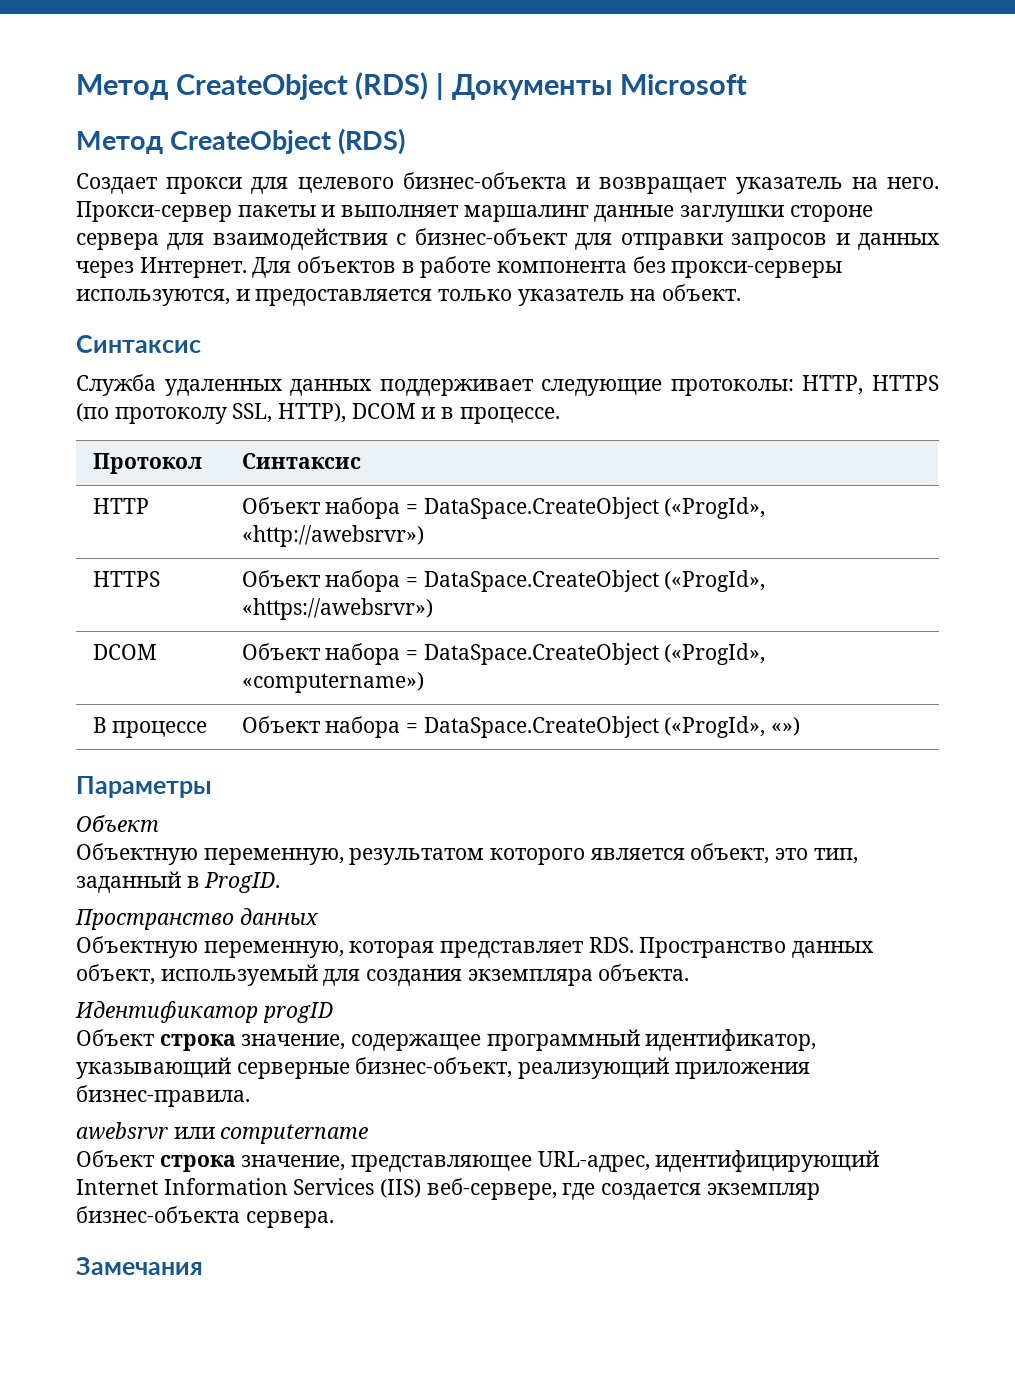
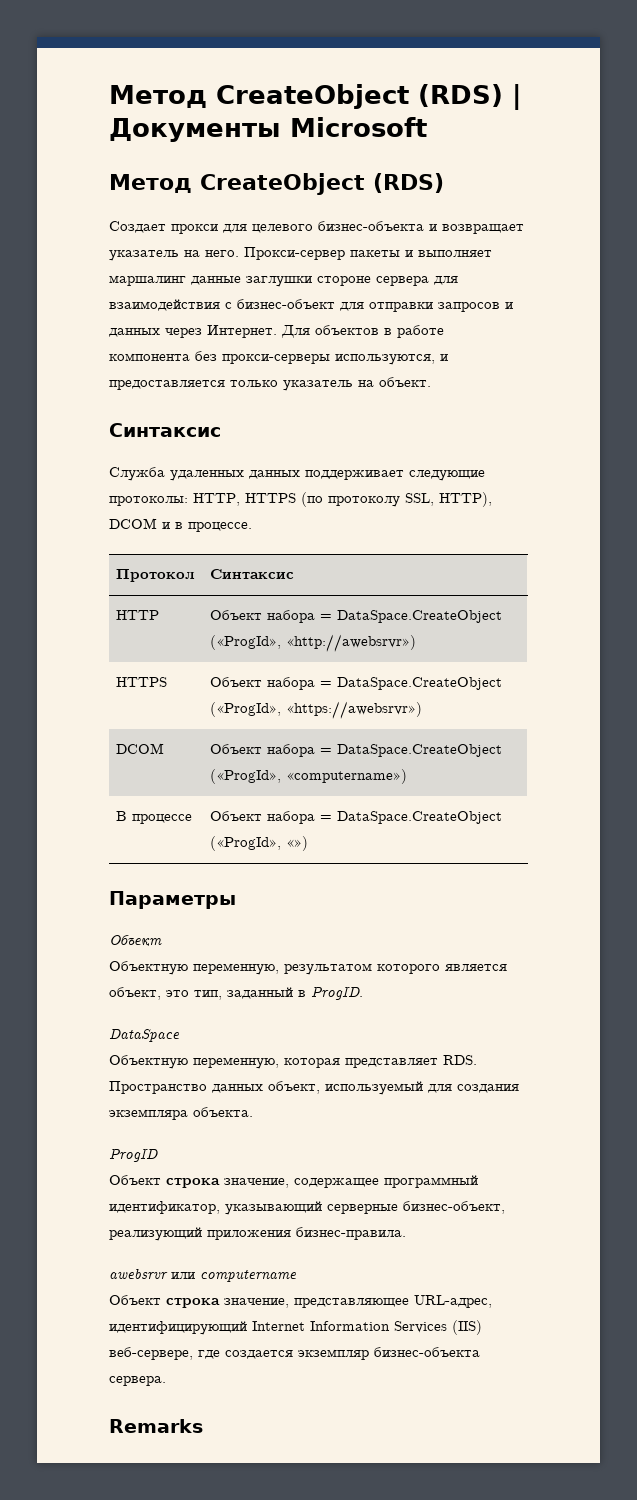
[75,908,318,930] Пространство данных -> [109,1029,180,1042] DataSpace
[75,1001,333,1023] Идентификатор progID -> [109,1148,158,1162] ProgID
[76,1257,203,1275] Замечания -> [109,1419,203,1433] Remarks

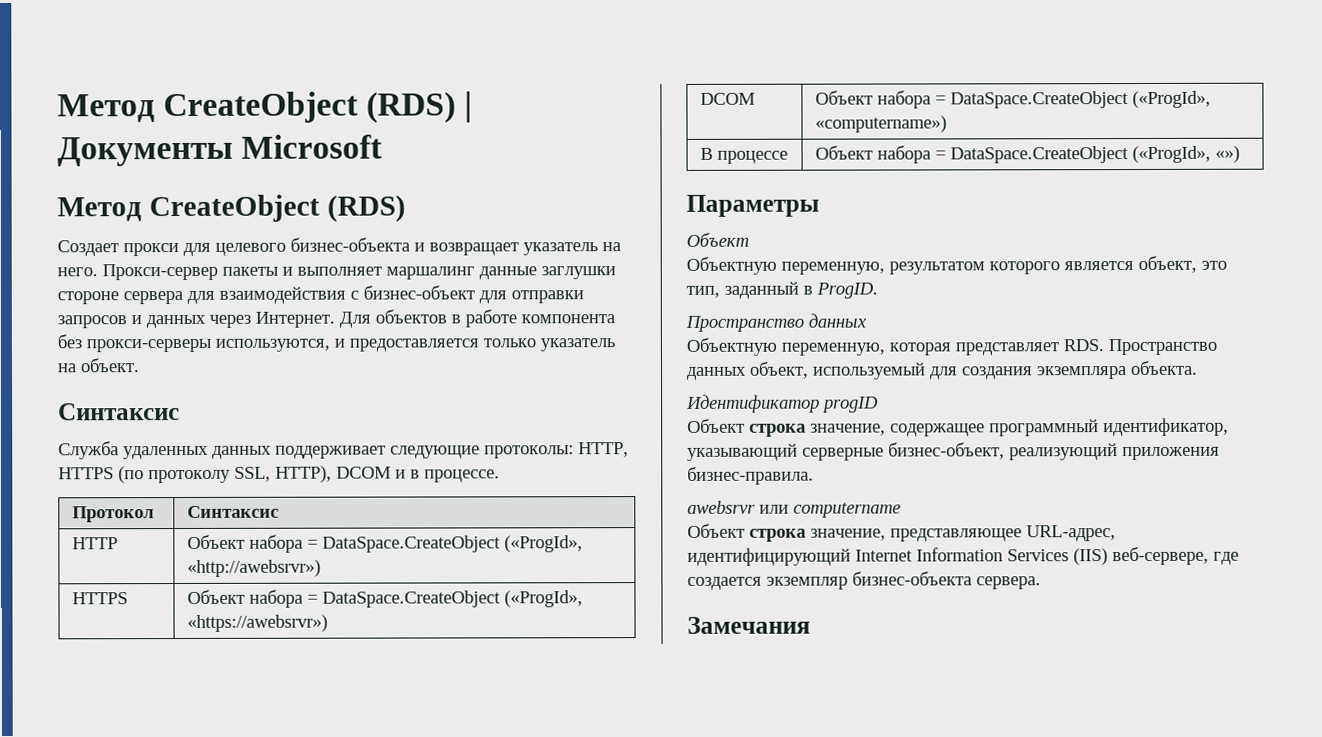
[109,1029,180,1042] DataSpace -> [685,313,867,332] Пространство данных
[109,1148,158,1162] ProgID -> [686,394,879,413] Идентификатор progID
[109,1419,203,1433] Remarks -> [687,616,811,634] Замечания

